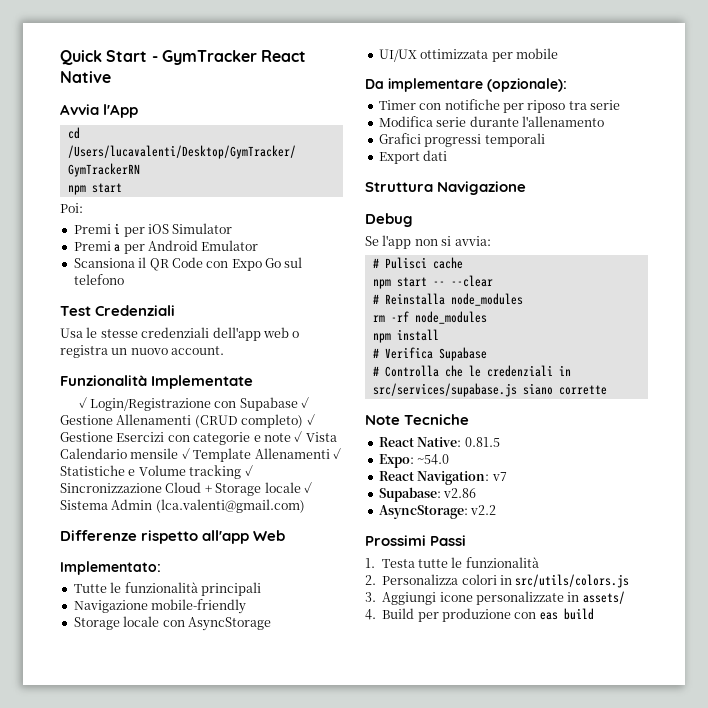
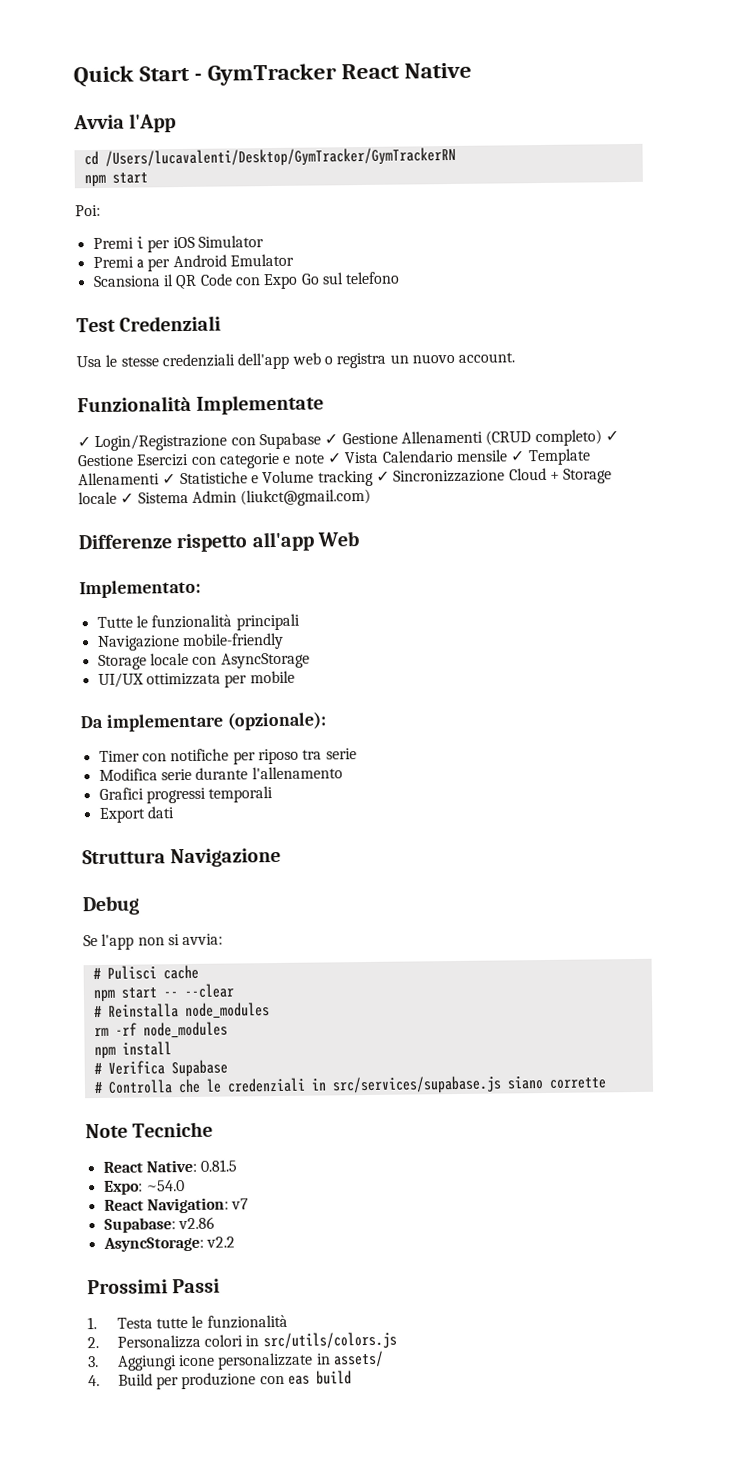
[155,499,305,513] (lca.valenti@gmail.com) -> [240,488,372,507] (liukct@gmail.com)

